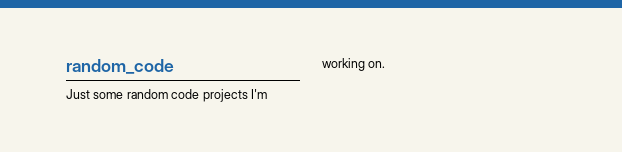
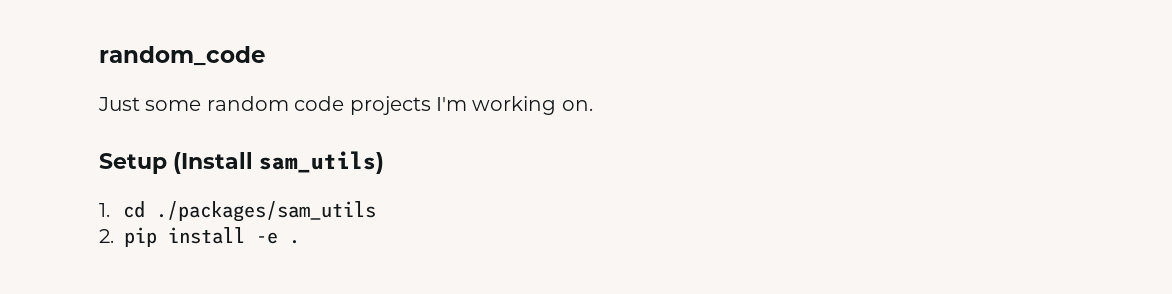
(386, 64) none -> [99,151,384,174] [99,201,376,222] [99,227,300,247] // Setup (Install sam_utils) // 1. cd ./packages/sam_utils // 2. pip install -e .

